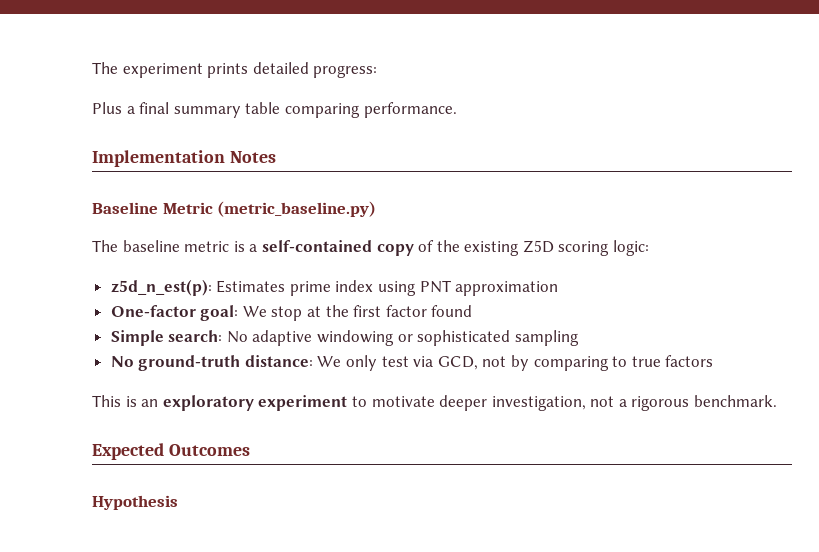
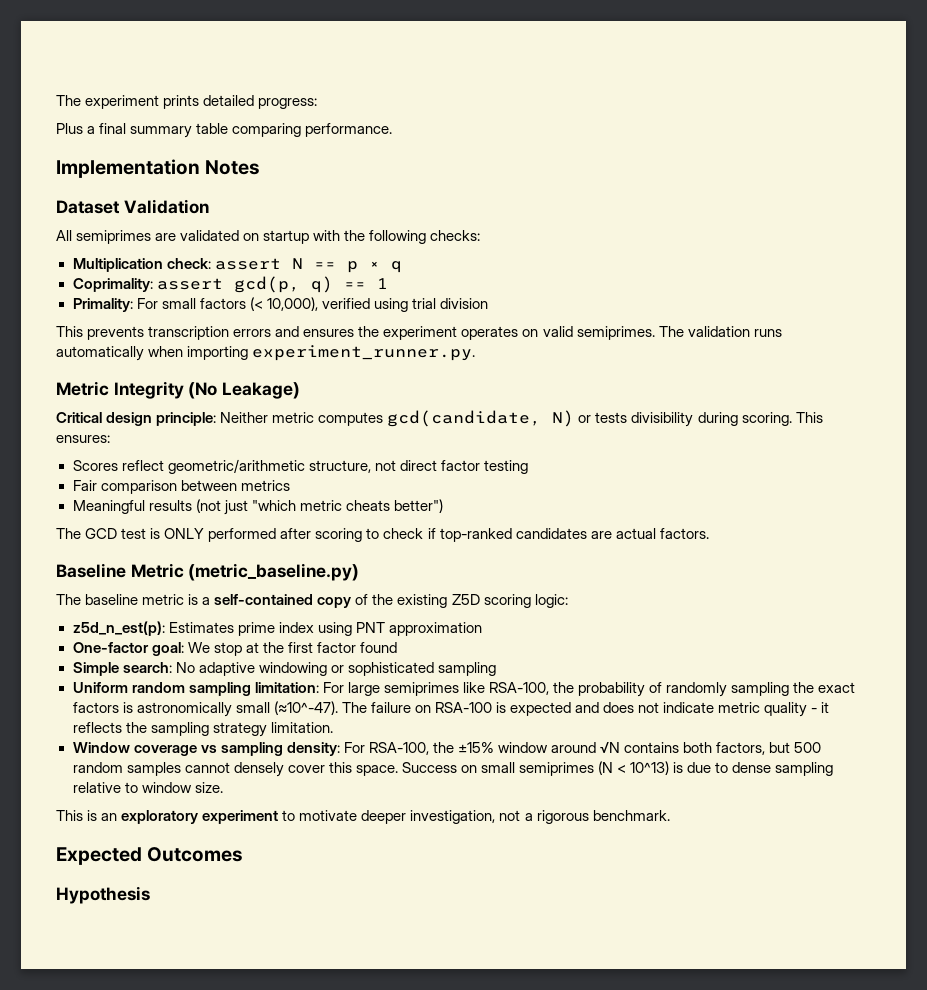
(276, 157) none -> [56,199,209,214] [56,230,481,244] [72,258,402,273] [72,276,388,293] [72,297,488,312] [56,326,782,340] [56,345,476,361] [56,381,301,399] [56,410,823,427] [56,435,110,443] [72,459,528,474] [72,480,290,494] [72,499,443,515] [56,528,709,542] // Dataset Validation // All semiprimes are validated on startup with the following checks: // Multiplication check: assert N == p × q // Coprimality: assert gcd(p, q) == 1 // Primality: For small factors (< 10,000), verified using trial division // This prevents transcription errors and ensures the experiment operates on valid semiprimes. The validation runs automatically when importing experiment_runner.py. // Metric Integrity (No Leakage) // Critical design principle: Neither metric computes gcd(candidate, N) or tests divisibility during scoring. This ensures: // Scores reflect geometric/arithmetic structure, not direct factor testing // Fair comparison between metrics // Meaningful results (not just "which metric cheats better") // The GCD test is ONLY performed after scoring to check if top-ranked candidates are actual factors.
[110,355,714,371] No ground-truth distance: We only test via GCD, not by comparing to true factors -> [72,682,856,697] [72,701,830,717] [72,722,333,737] [72,742,822,756] [72,761,834,777] [72,782,223,793] Uniform random sampling limitation: For large semiprimes like RSA-100, the probability of randomly sampling the exact factors is astronomically small (≈10^-47). The failure on RSA-100 is expected and does not indicate metric quality - it reflects the sampling strategy limitation. // Window coverage vs sampling density: For RSA-100, the ±15% window around √N contains both factors, but 500 random samples cannot densely cover this space. Success on small semiprimes (N < 10^13) is due to dense sampling relative to window size.

